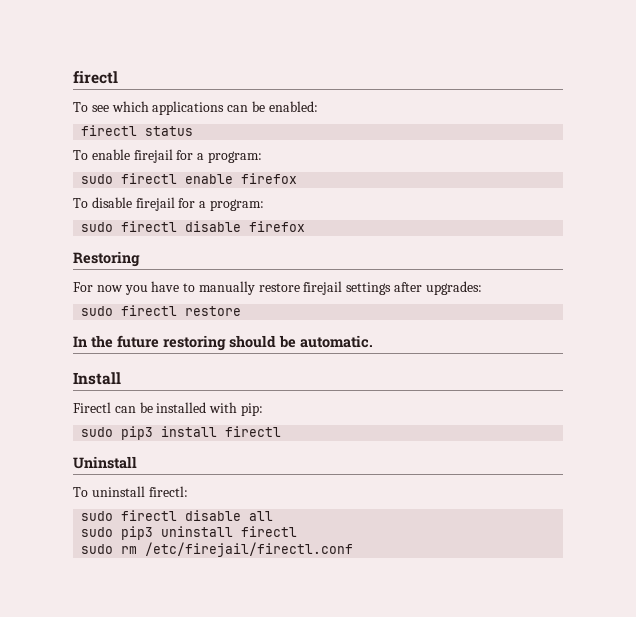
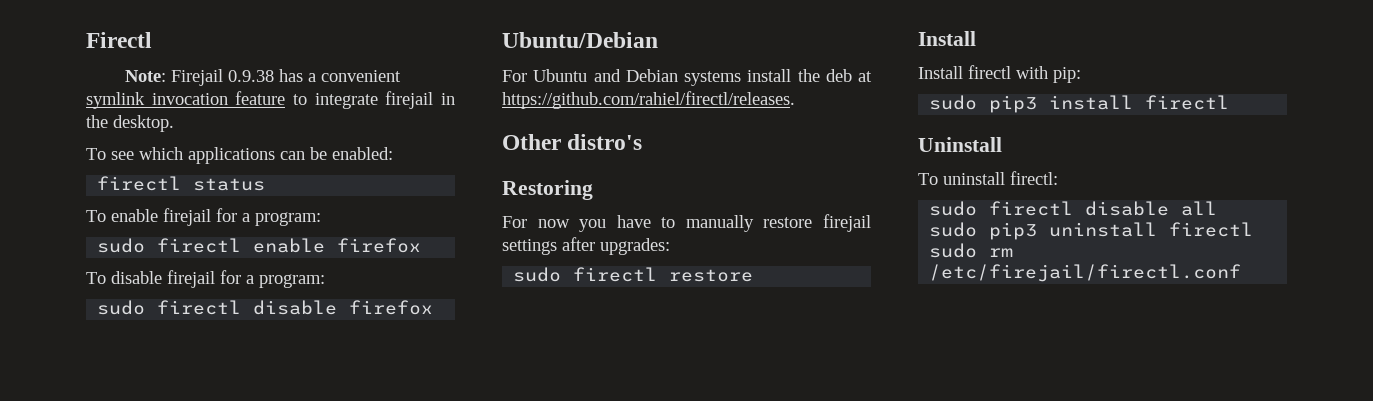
[73,71,118,84] firectl -> [86,32,152,48] [125,69,402,86] [86,91,455,109] [86,115,174,132] Firectl // Note: Firejail 0.9.38 has a convenient symlink invocation feature to integrate firejail in the desktop.
(306, 226) none -> [502,32,658,48] [502,69,872,86] [502,91,795,109] [502,134,643,150] // Ubuntu/Debian // For Ubuntu and Debian systems install the deb at https://github.com/rahiel/firectl/releases. // Other distro's
[73,335,373,351] [73,372,121,385] [73,402,207,413] In the future restoring should be automatic. // Install // Firectl can be installed -> [918,31,976,46] [918,65,1011,79] Install // Install firectl

